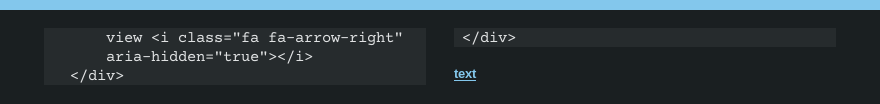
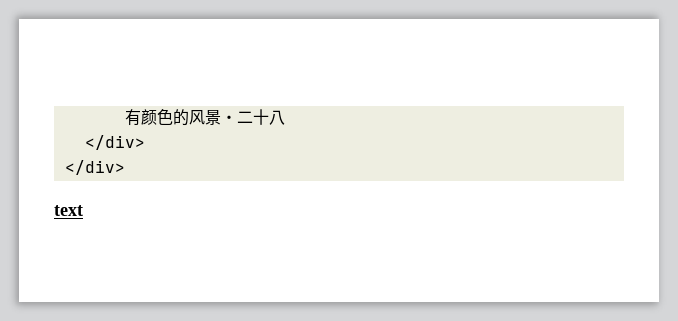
[105,31,403,46] [105,50,313,64] view <i class="fa fa-arrow-right" aria-hidden="true"></i> -> [124,109,285,126] 有颜色的风景・二十八

